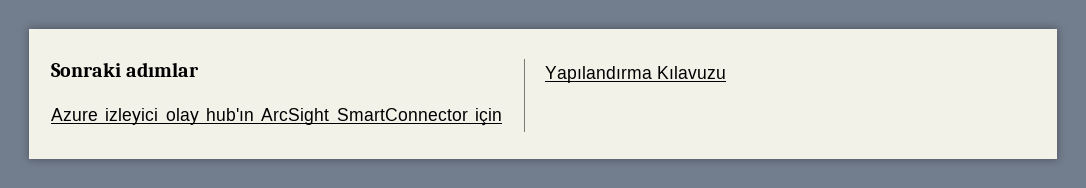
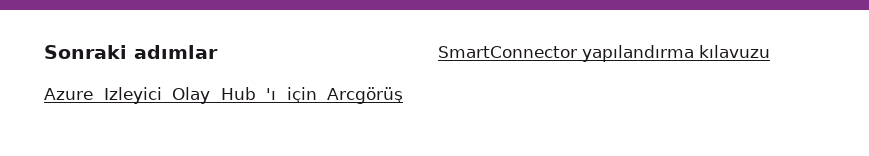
[105,108,502,126] [545,66,726,83] izleyici olay hub'ın ArcSight SmartConnector için Yapılandırma Kılavuzu -> [103,87,403,104] [438,45,770,62] Izleyici Olay Hub 'ı için Arcgörüş SmartConnector yapılandırma kılavuzu

